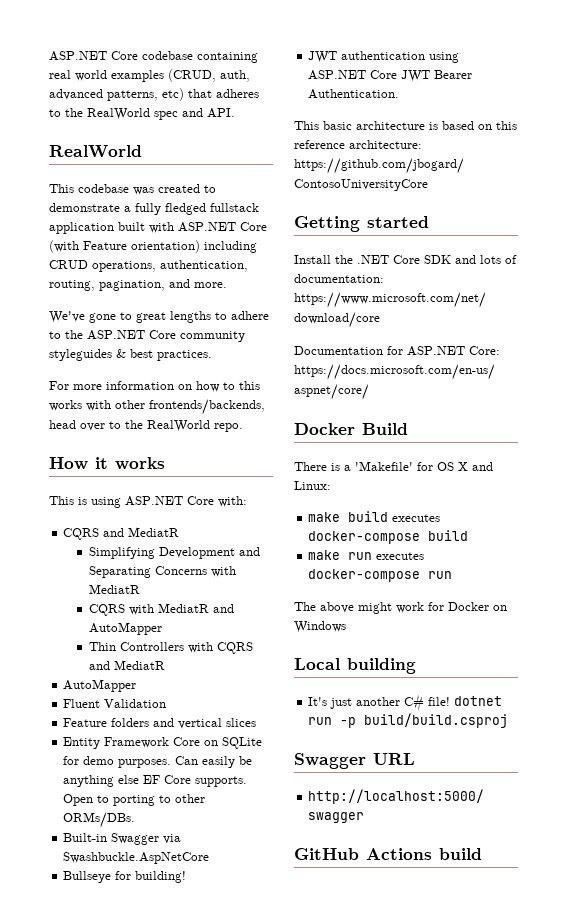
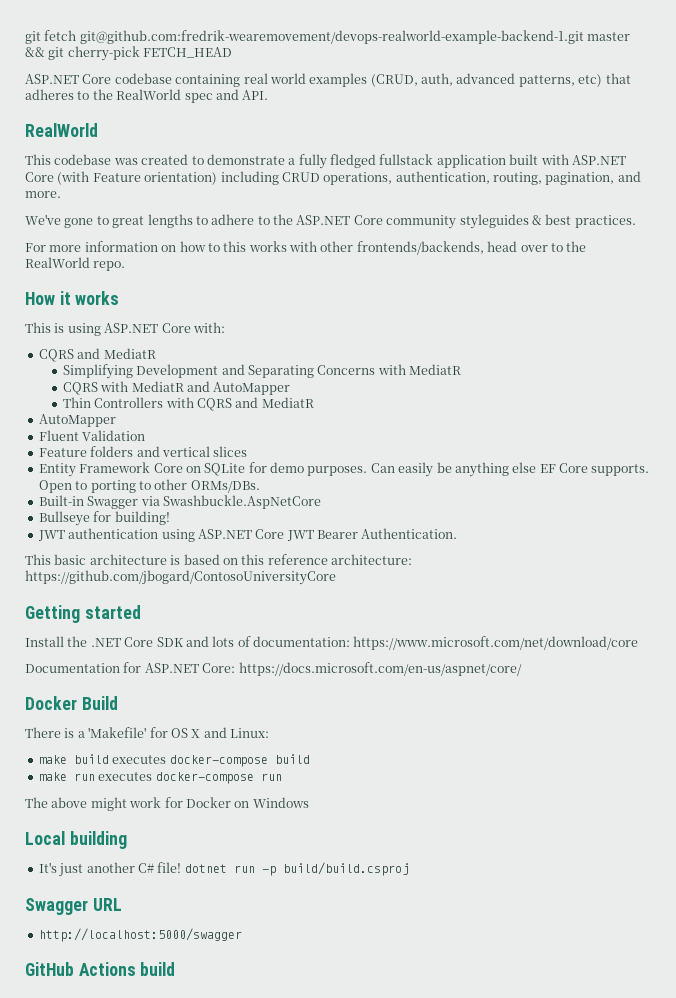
(49, 56) none -> [25,30,631,44] [25,46,233,61] git fetch git@github.com:fredrik-wearemovement/devops-realworld-example-backend-1.git master && git cherry-pick FETCH_HEAD //

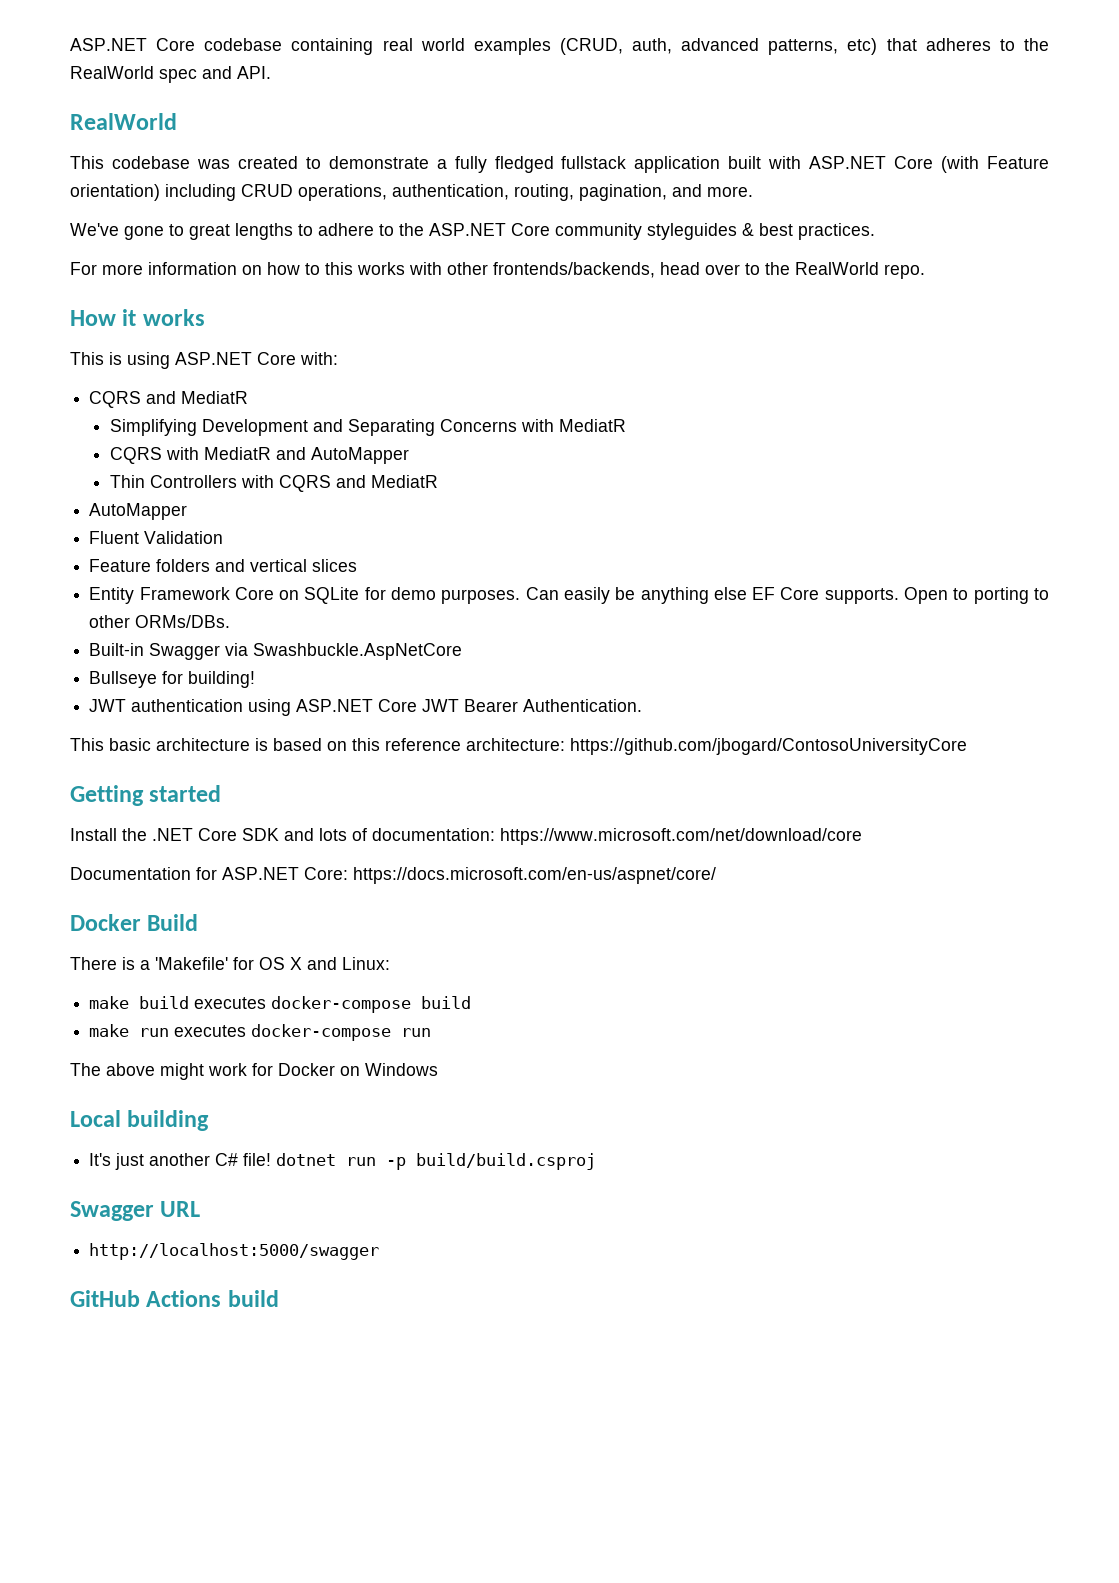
[25,30,631,44] [25,46,233,61] git fetch git@github.com:fredrik-wearemovement/devops-realworld-example-backend-1.git master && git cherry-pick FETCH_HEAD // -> (70, 44) none

